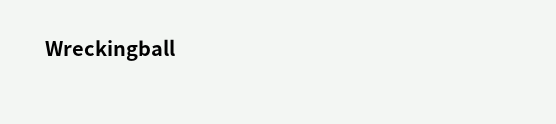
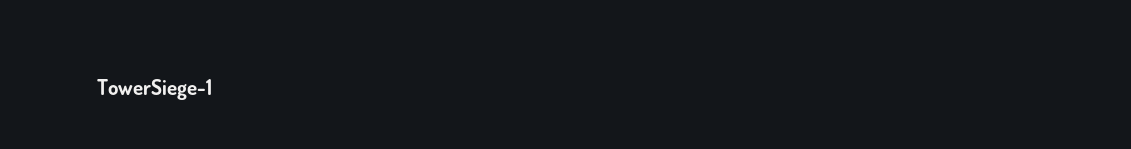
[45,39,175,61] Wreckingball -> [97,79,212,100] TowerSiege-1

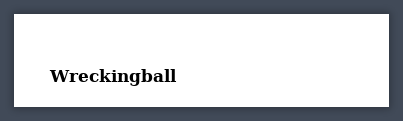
[97,79,212,100] TowerSiege-1 -> [49,69,177,86] Wreckingball

